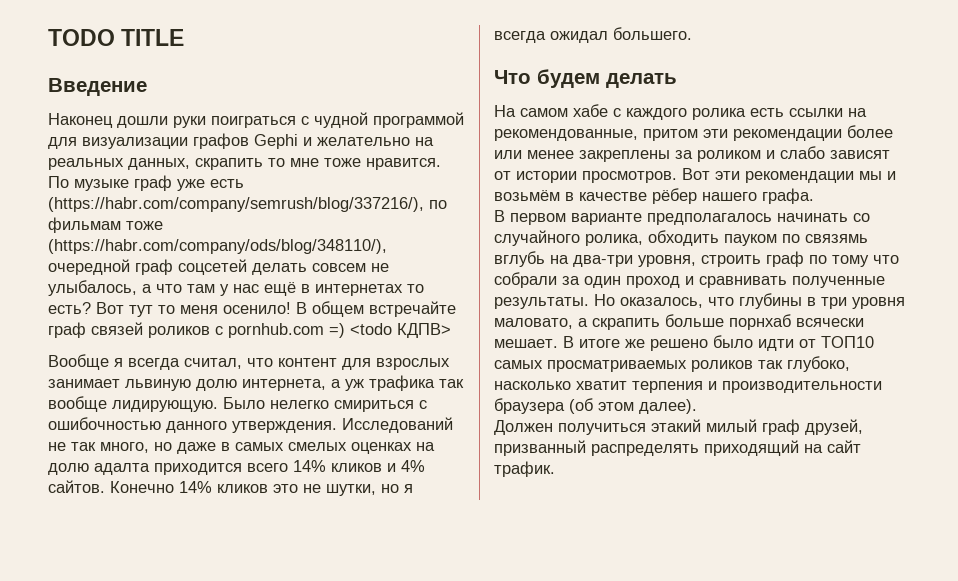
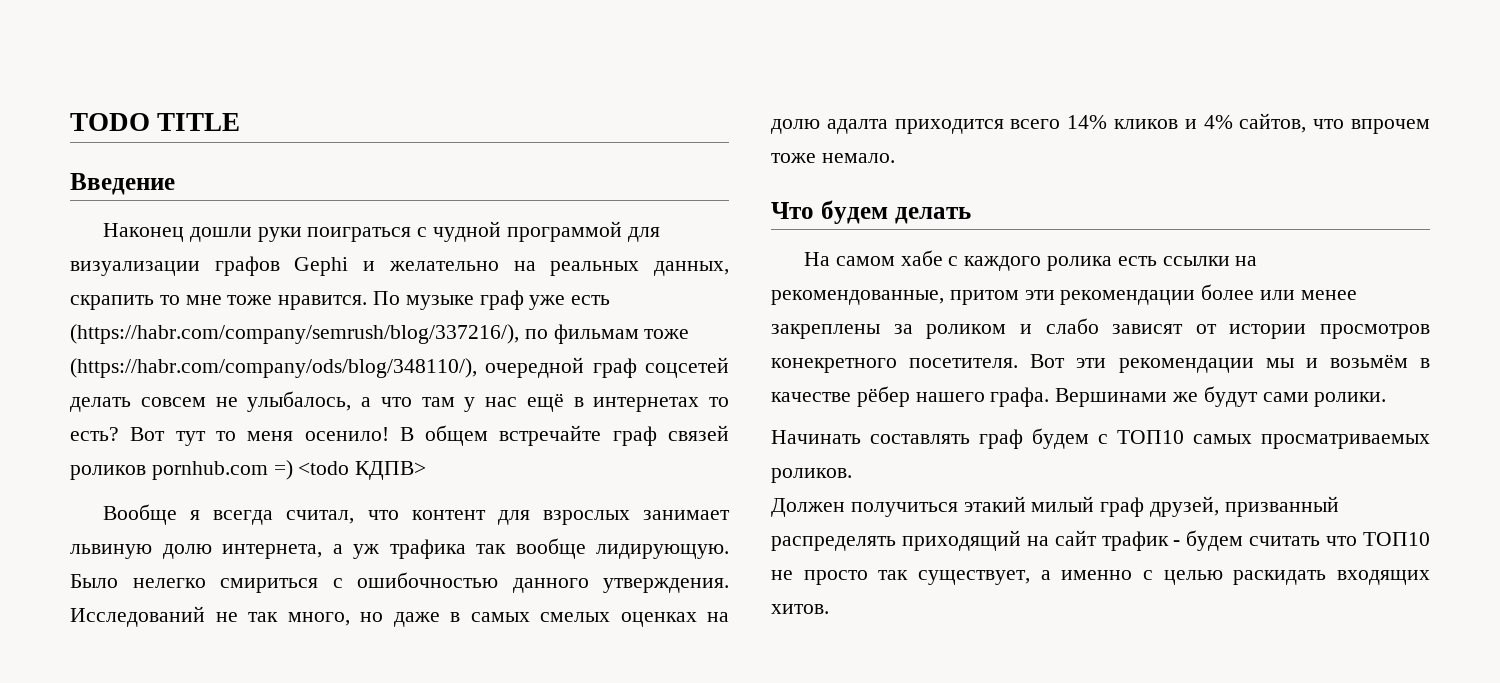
[215,326,223,335] с -> (146, 472) none
[48,480,413,496] [494,27,692,43] сайтов. Конечно 14% кликов это не шутки, но я всегда ожидал большего. -> [1239,113,1430,134] [771,153,895,163] сайтов, что впрочем тоже немало.
[582,171,677,183] просмотров. -> [1320,324,1430,339] [771,358,1019,373] просмотров конекретного посетителя.
[494,210,870,225] [494,230,868,246] [494,251,899,267] [494,272,885,288] [494,293,905,309] [494,314,864,330] [494,335,874,351] [494,356,850,372] [494,381,882,393] [494,398,697,414] // В первом варианте предполагалось начинать со случайного ролика, обходить пауком по связямь вглубь на два-три уровня, строить граф по тому что собрали за один проход и сравнивать полученные результаты. Но оказалось, что глубины в три уровня маловато, а скрапить больше порнхаб всячески мешает. В итоге же решено было идти от ТОП10 самых просматриваемых роликов так глубоко, насколько хватит терпения и производительности браузера (об этом далее). -> [1055,386,1387,407] [771,428,1430,449] [771,468,852,483] Вершинами же будут сами ролики. // Начинать составлять граф будем с ТОП10 самых просматриваемых роликов.
[494,461,555,477] трафик. -> [1101,530,1431,551] [771,570,1430,585] [771,604,829,614] трафик - будем считать что ТОП10 не просто так существует, а именно с целью раскидать входящих хитов.

